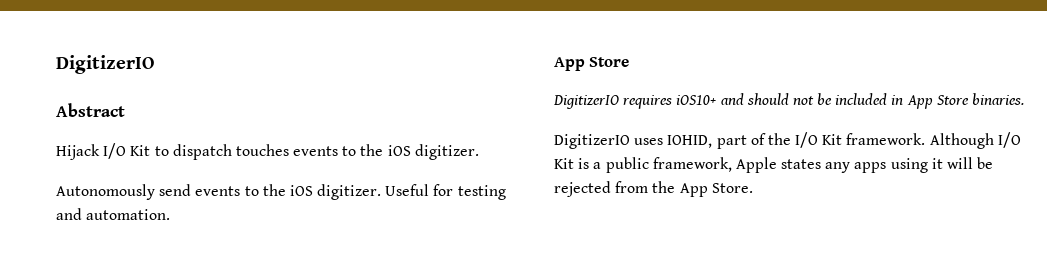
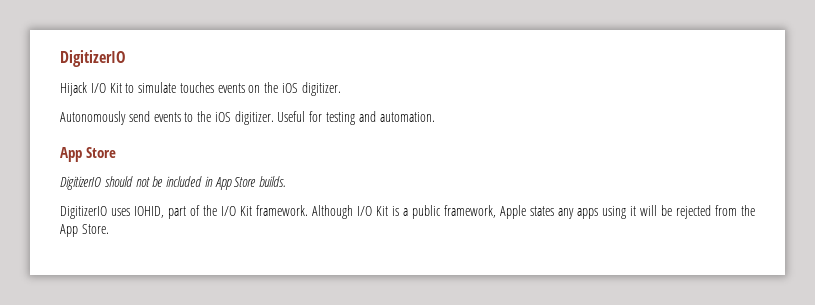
[56,55,155,74] [56,103,125,117] DigitizerIO // Abstract -> [60,50,126,67] DigitizerIO
[172,144,232,160] dispatch -> [138,82,177,93] simulate
[342,146,357,156] to -> [248,85,261,93] on
[623,93,744,109] requires iOS10+ and -> (101, 183) none
[972,93,1025,105] binaries. -> [259,176,287,187] builds.

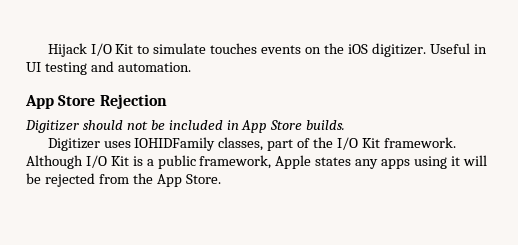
[60,50,126,67] DigitizerIO // -> (47, 50) none
[60,111,323,125] // Autonomously send events to the iOS digitizer. Useful for -> [429,43,487,54] [26,62,41,72] Useful in UI
[60,176,101,190] // DigitizerIO -> [99,94,167,109] [25,120,79,133] Rejection // Digitizer
[60,206,164,219] DigitizerIO uses IOHID, -> [47,137,264,151] Digitizer uses IOHIDFamily classes,

